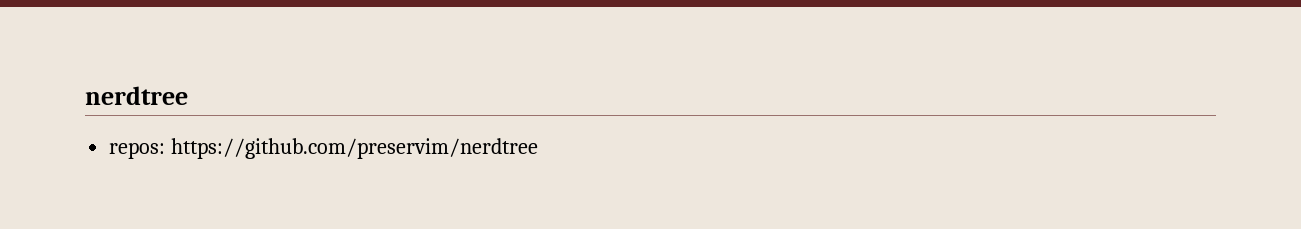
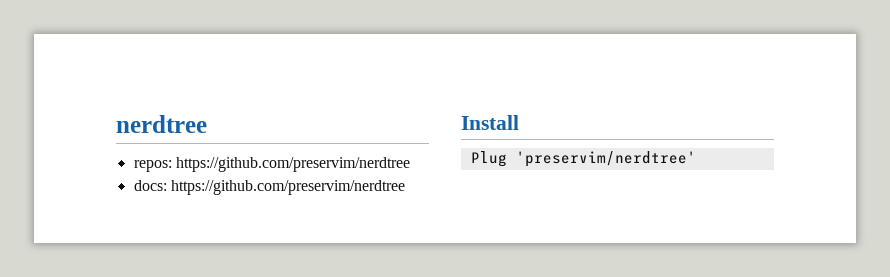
(539, 148) none -> [133,180,405,195] [461,115,519,130] [470,151,696,167] // docs: https://github.com/preservim/nerdtree // Install // Plug 'preservim/nerdtree'

